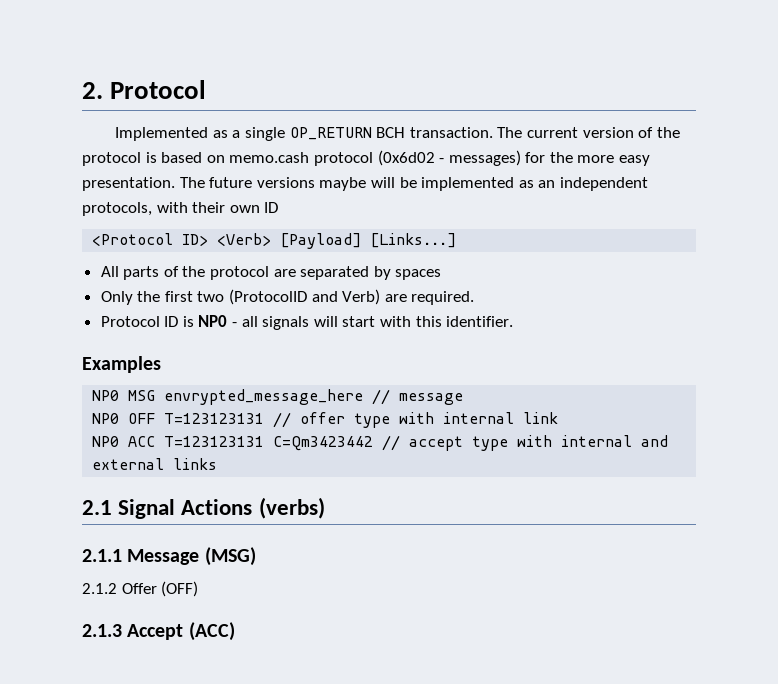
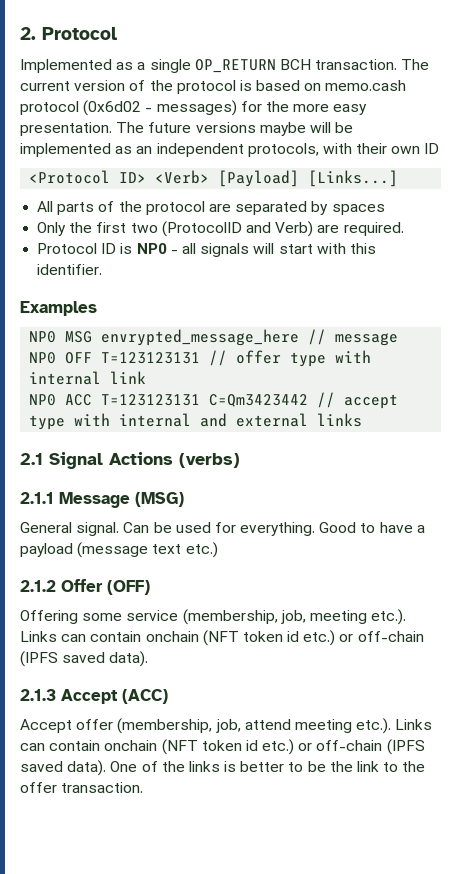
[82,581,199,597] [82,622,235,641] 2.1.2 Offer (OFF) // 2.1.3 Accept (ACC) -> [20,522,425,536] [20,542,218,558] [20,579,150,595] [20,609,407,625] [20,630,424,646] [20,651,149,667] [20,689,168,704] [20,718,433,734] [20,739,425,755] [20,760,426,776] [20,782,144,793] General signal. Can be used for everything. Good to have a payload (message text etc.) // 2.1.2 Offer (OFF) // Offering some service (membership, job, meeting etc.). Links can contain onchain (NFT token id etc.) or off-chain (IPFS saved data). // 2.1.3 Accept (ACC) // Accept offer (membership, job, attend meeting etc.). Links can contain onchain (NFT token id etc.) or off-chain (IPFS saved data). One of the links is better to be the link to the offer transaction.

